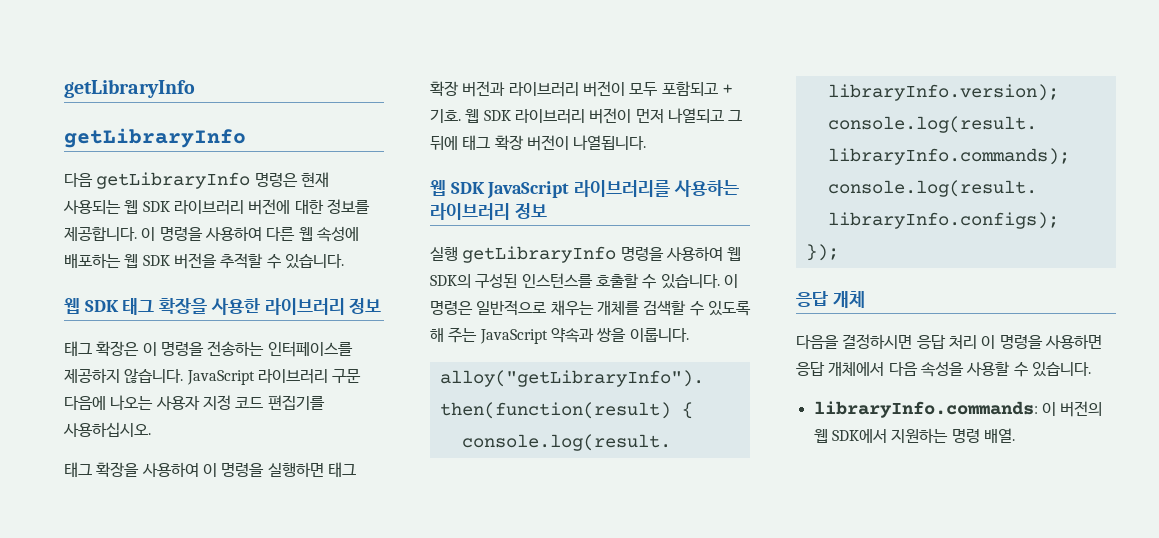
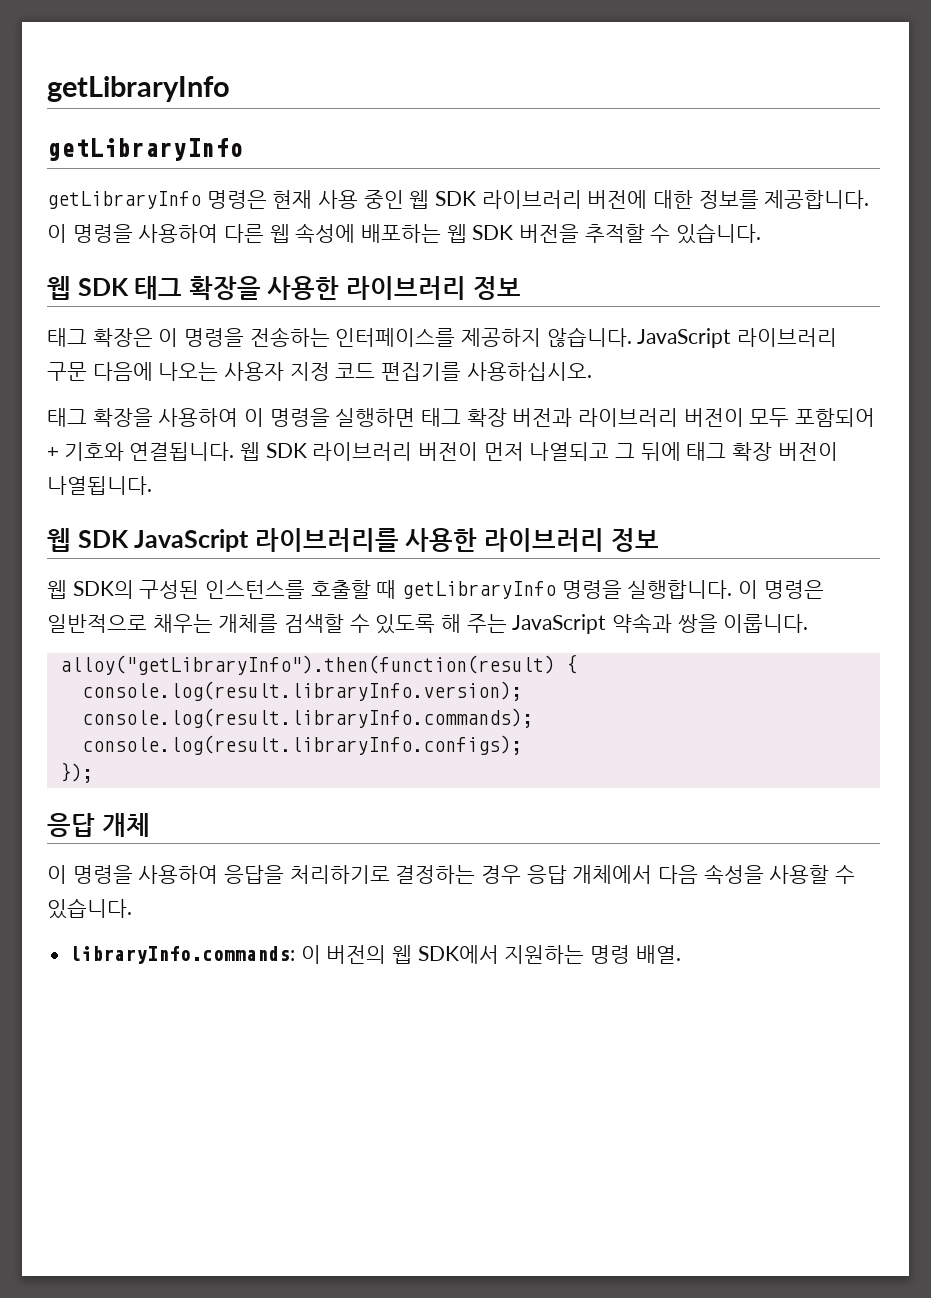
[64,173,93,187] 다음 -> (243, 149) none
[63,200,121,214] 사용되는 -> [318,190,404,209] 사용 중인
[661,81,733,96] [430,109,461,123] 포함되고 + 기호. -> [795,408,876,427] [47,442,235,461] 포함되어 + 기호와 연결됩니다.
[673,180,739,197] [430,203,547,220] [430,246,723,263] 사용하는 라이브러리 정보 // 실행 getLibraryInfo 명령을 사용하여 -> [405,528,659,552] 사용한 라이브러리 정보 //
[642,274,720,289] 수 있습니다. -> [376,580,733,599] 때 getLibraryInfo 명령을 실행합니다.
[796,334,1102,349] 다음을 결정하시면 응답 처리 이 명령을 사용하면 -> [47,865,522,884] 이 명령을 사용하여 응답을 처리하기로 결정하는 경우

